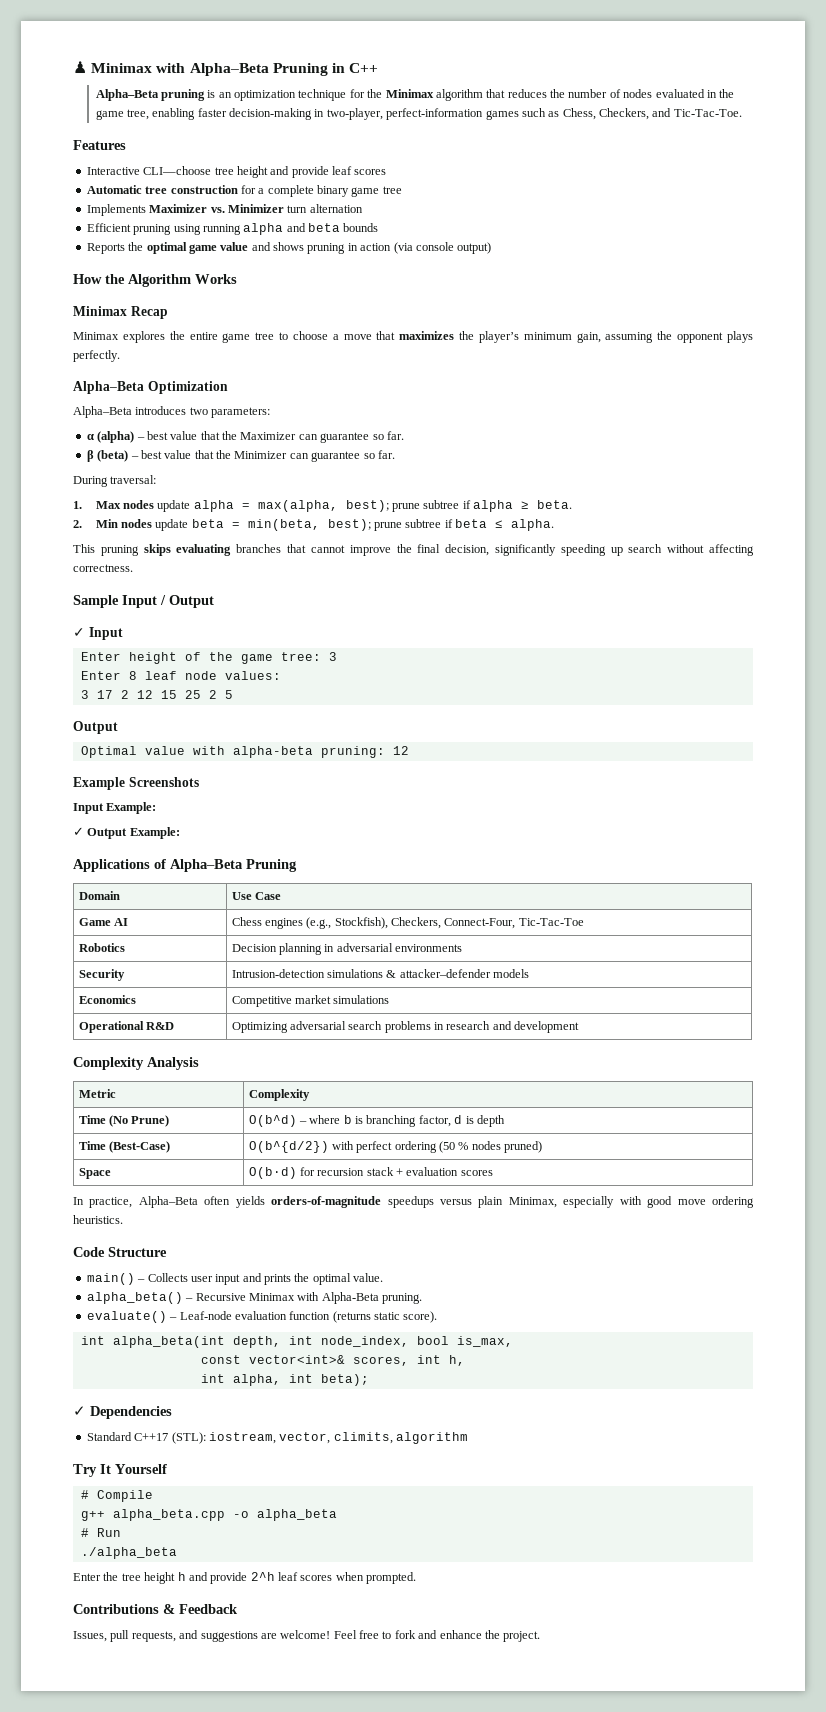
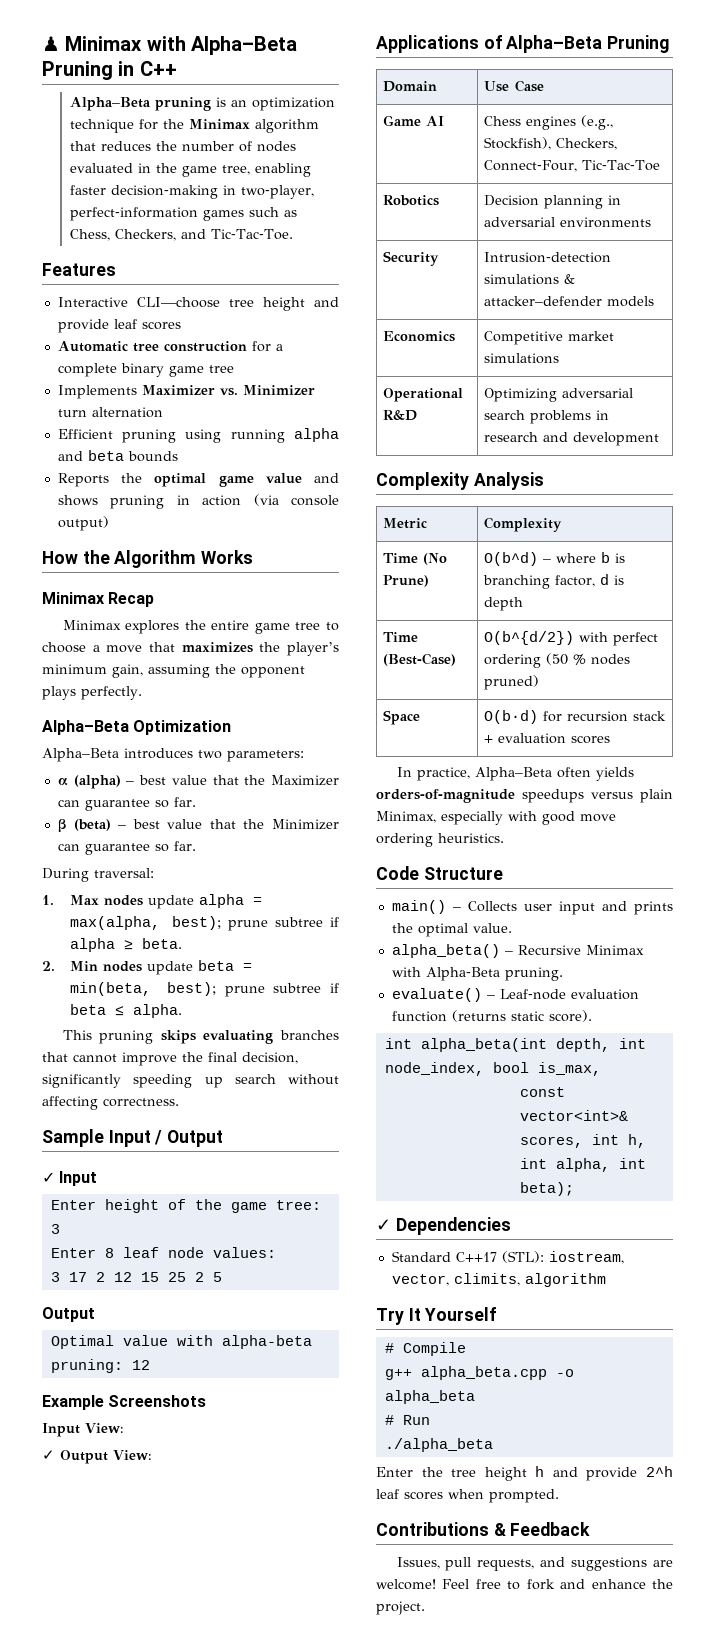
[106,802,157,814] Example: -> [85,1423,124,1433] View:
[129,827,180,839] Example: -> [113,1450,152,1460] View:

